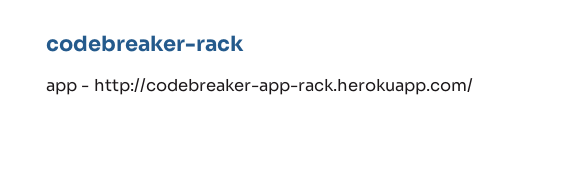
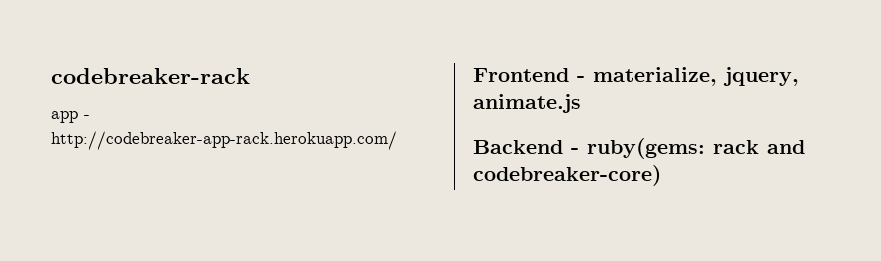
(473, 86) none -> [473,67,799,86] [473,94,581,113] [473,138,805,159] [473,165,661,186] // Frontend - materialize, jquery, animate.js // Backend - ruby(gems: rack and codebreaker-core)

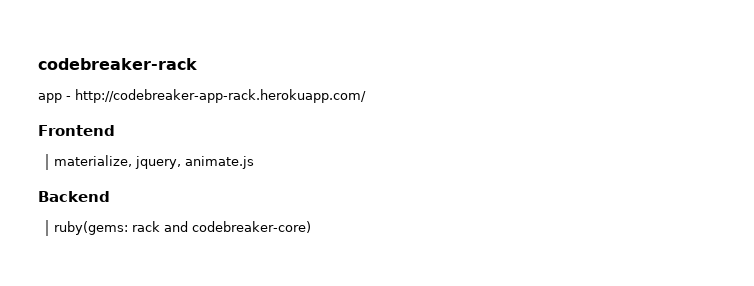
[577,76,585,82] - -> (115, 130) //
[571,148,579,154] - -> (110, 196) //

